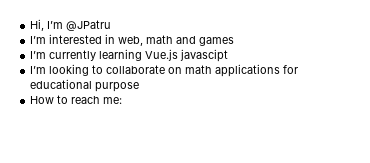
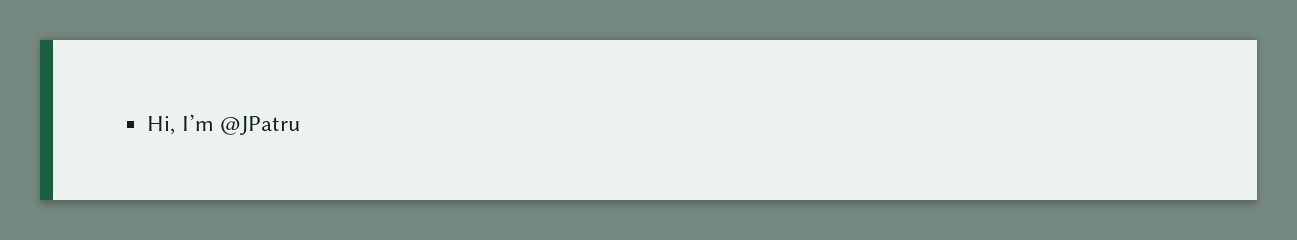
[30,34,235,46] [30,49,229,62] [30,64,299,77] [30,79,140,92] [30,95,123,104] // I’m interested in web, math and games // I’m currently learning Vue.js javascipt // I’m looking to collaborate on math applications for educational purpose // How to reach me: -> (300, 125) none

